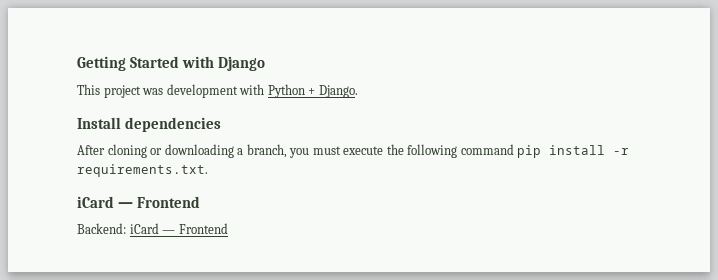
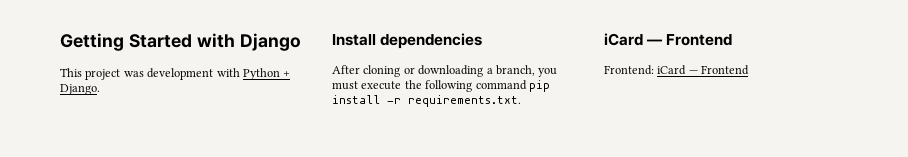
[77,223,126,234] Backend: -> [604,65,654,75] Frontend:

